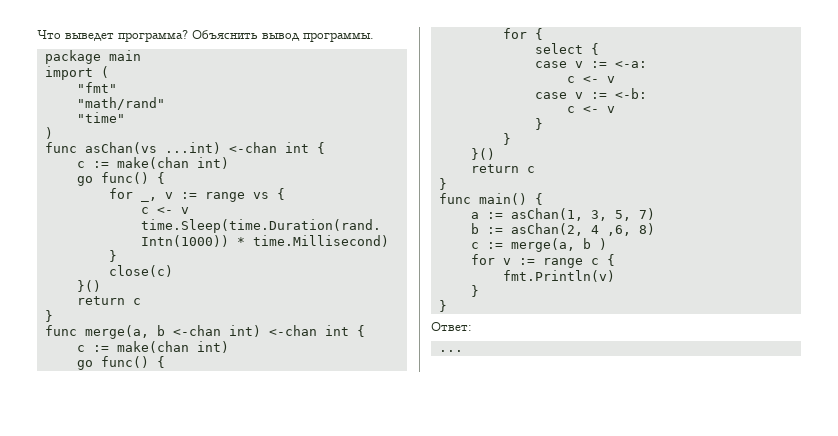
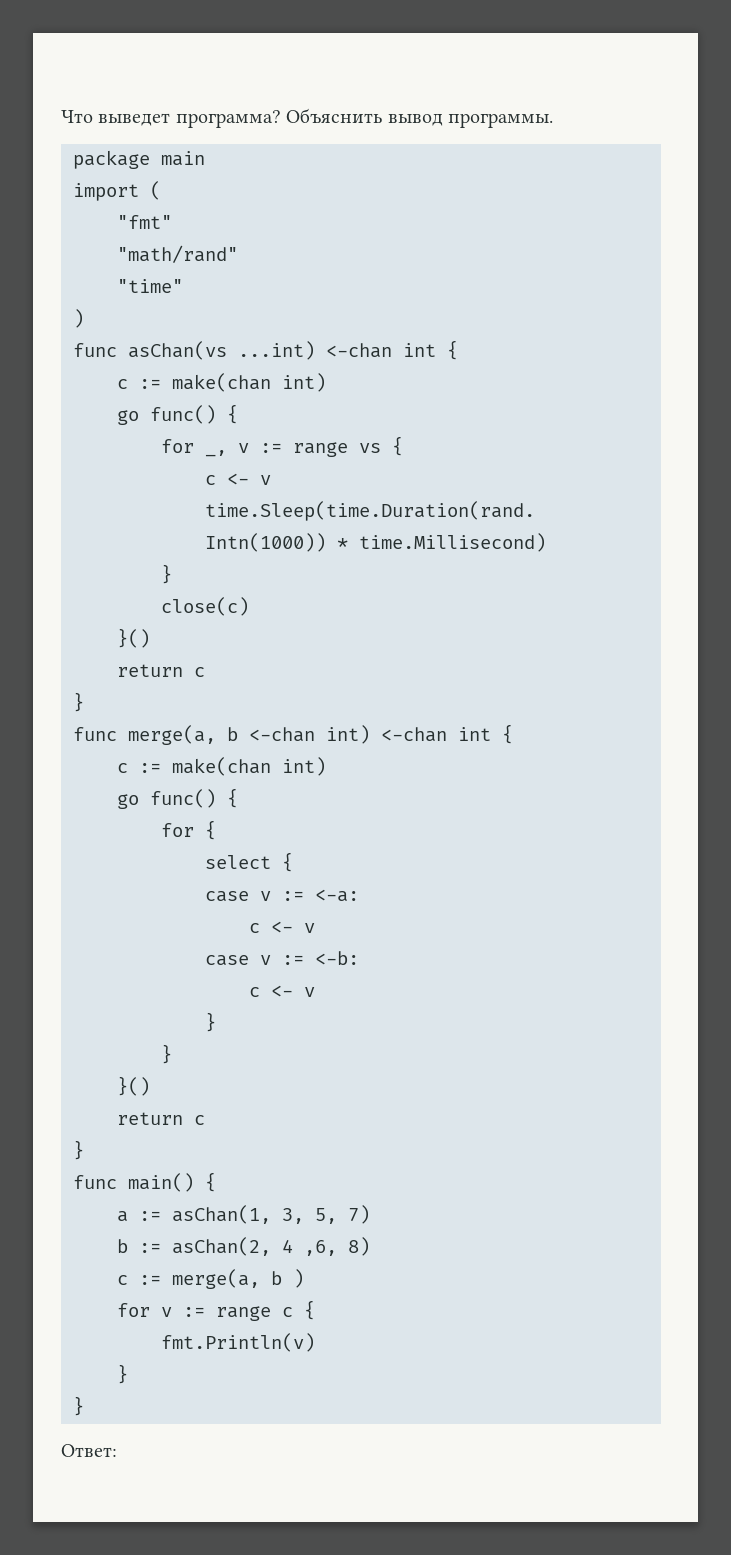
[438,350,463,352] // ... -> (117, 1450) none

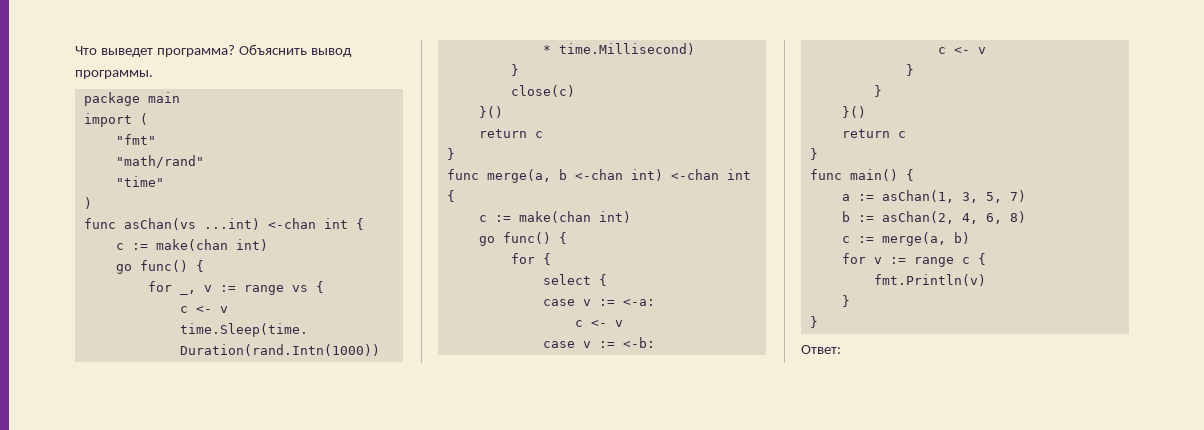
[282,1239,337,1256] 4 ,6, -> [961,213,1002,224] 4, 6,
[271,1269,304,1288] b ) -> [953,232,970,244] b)

